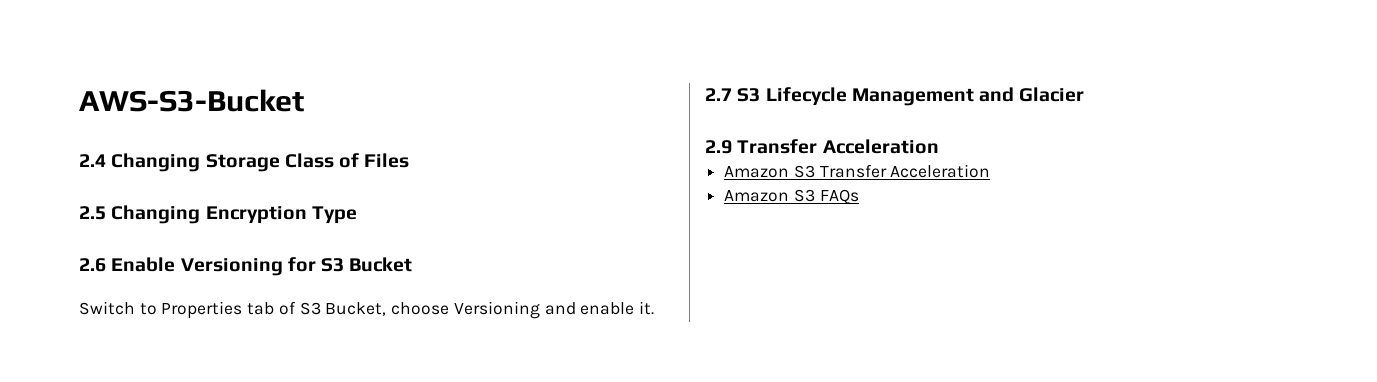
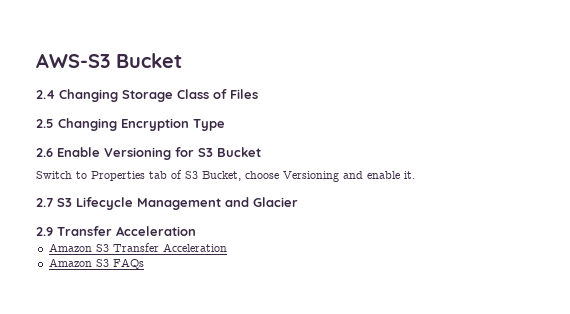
[79,89,304,112] AWS-S3-Bucket -> [36,53,182,68] AWS-S3 Bucket

